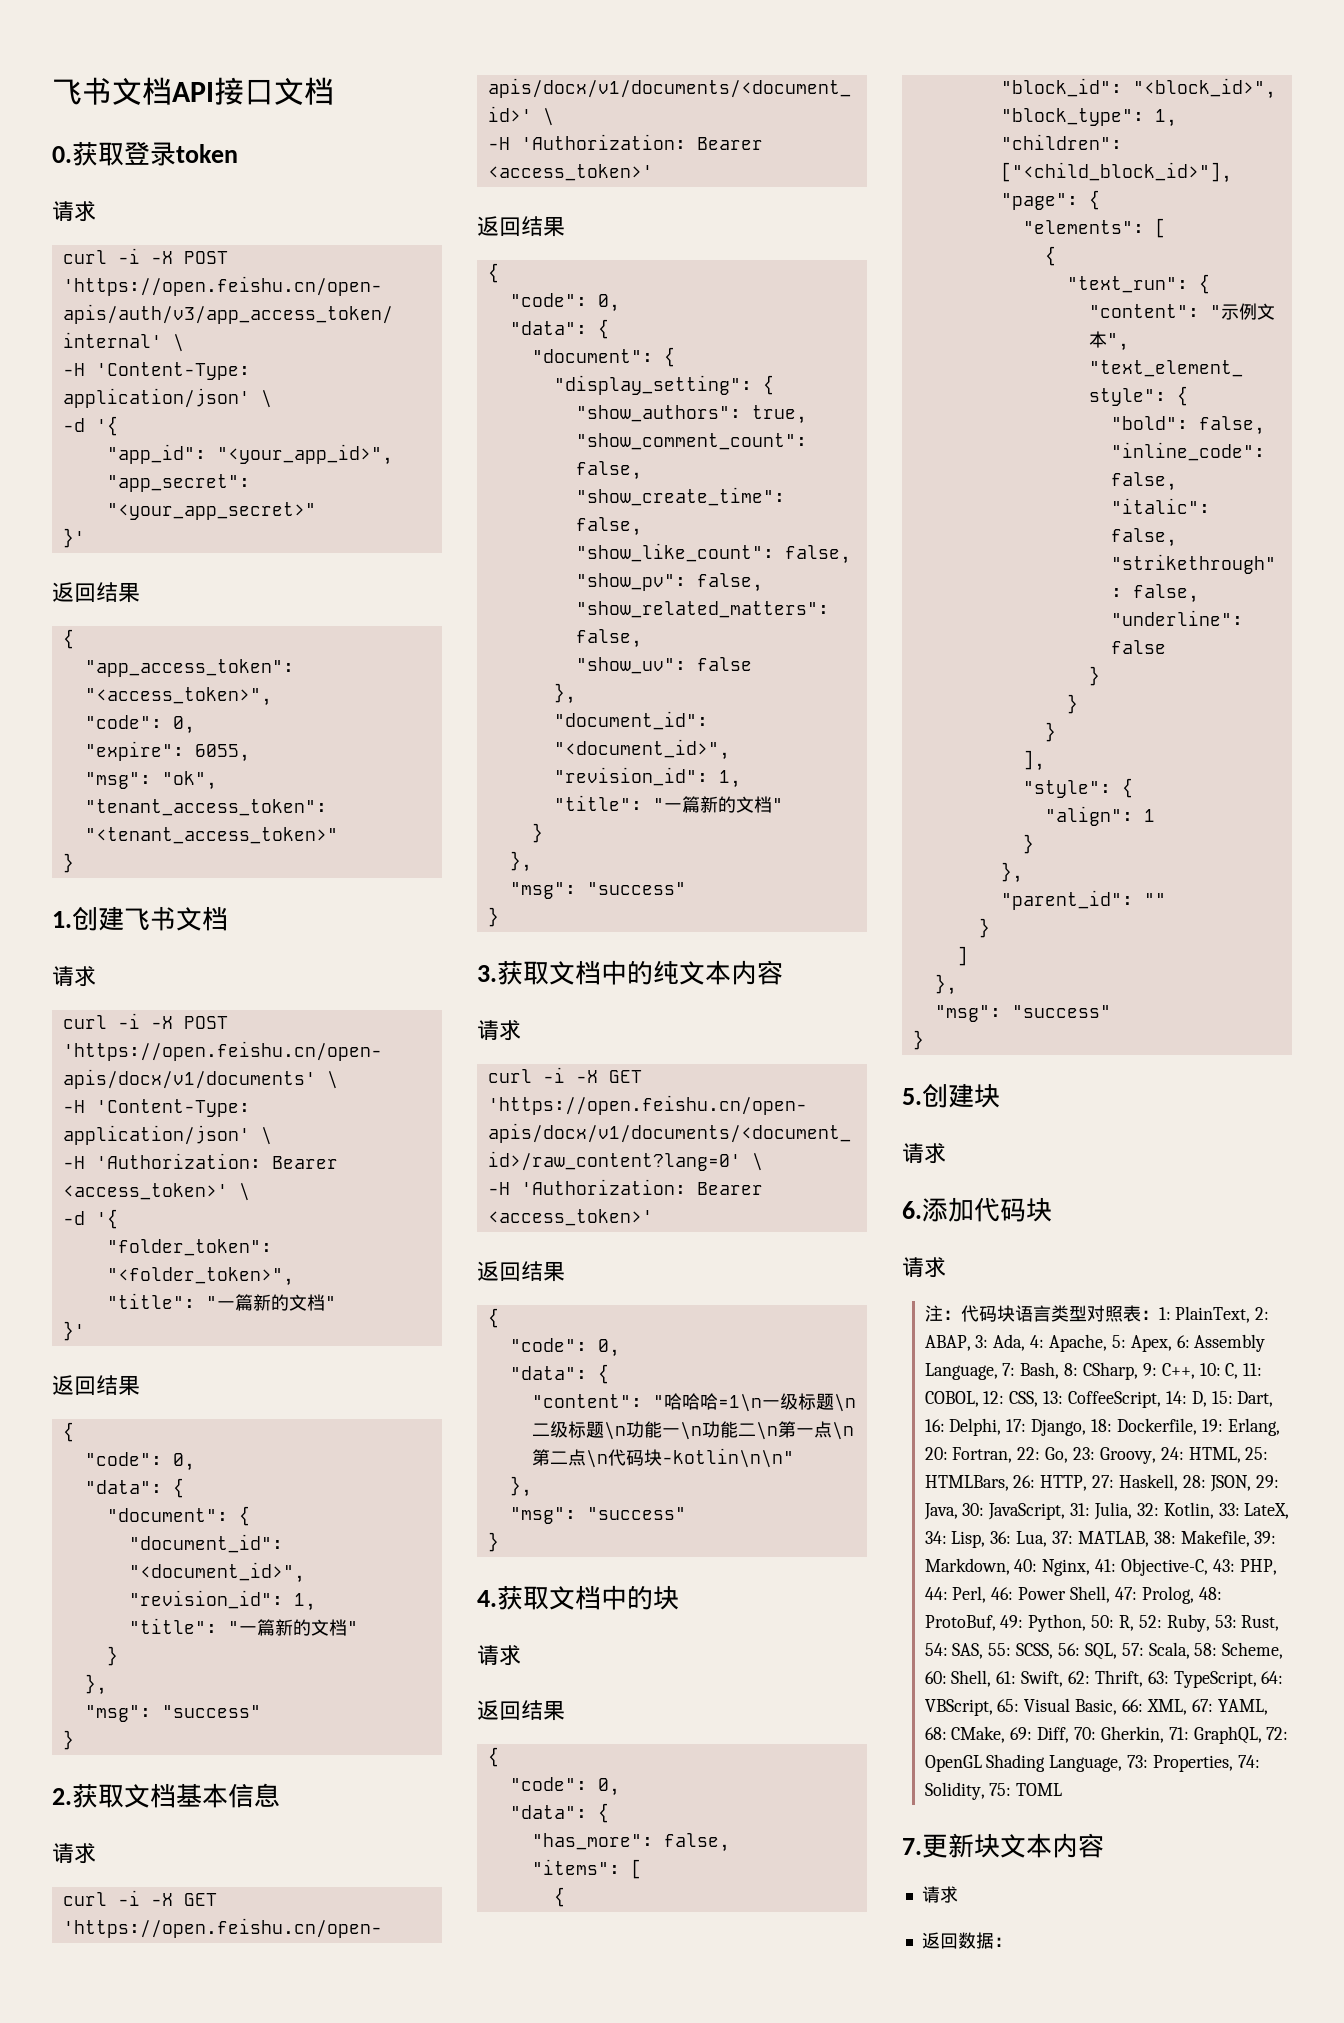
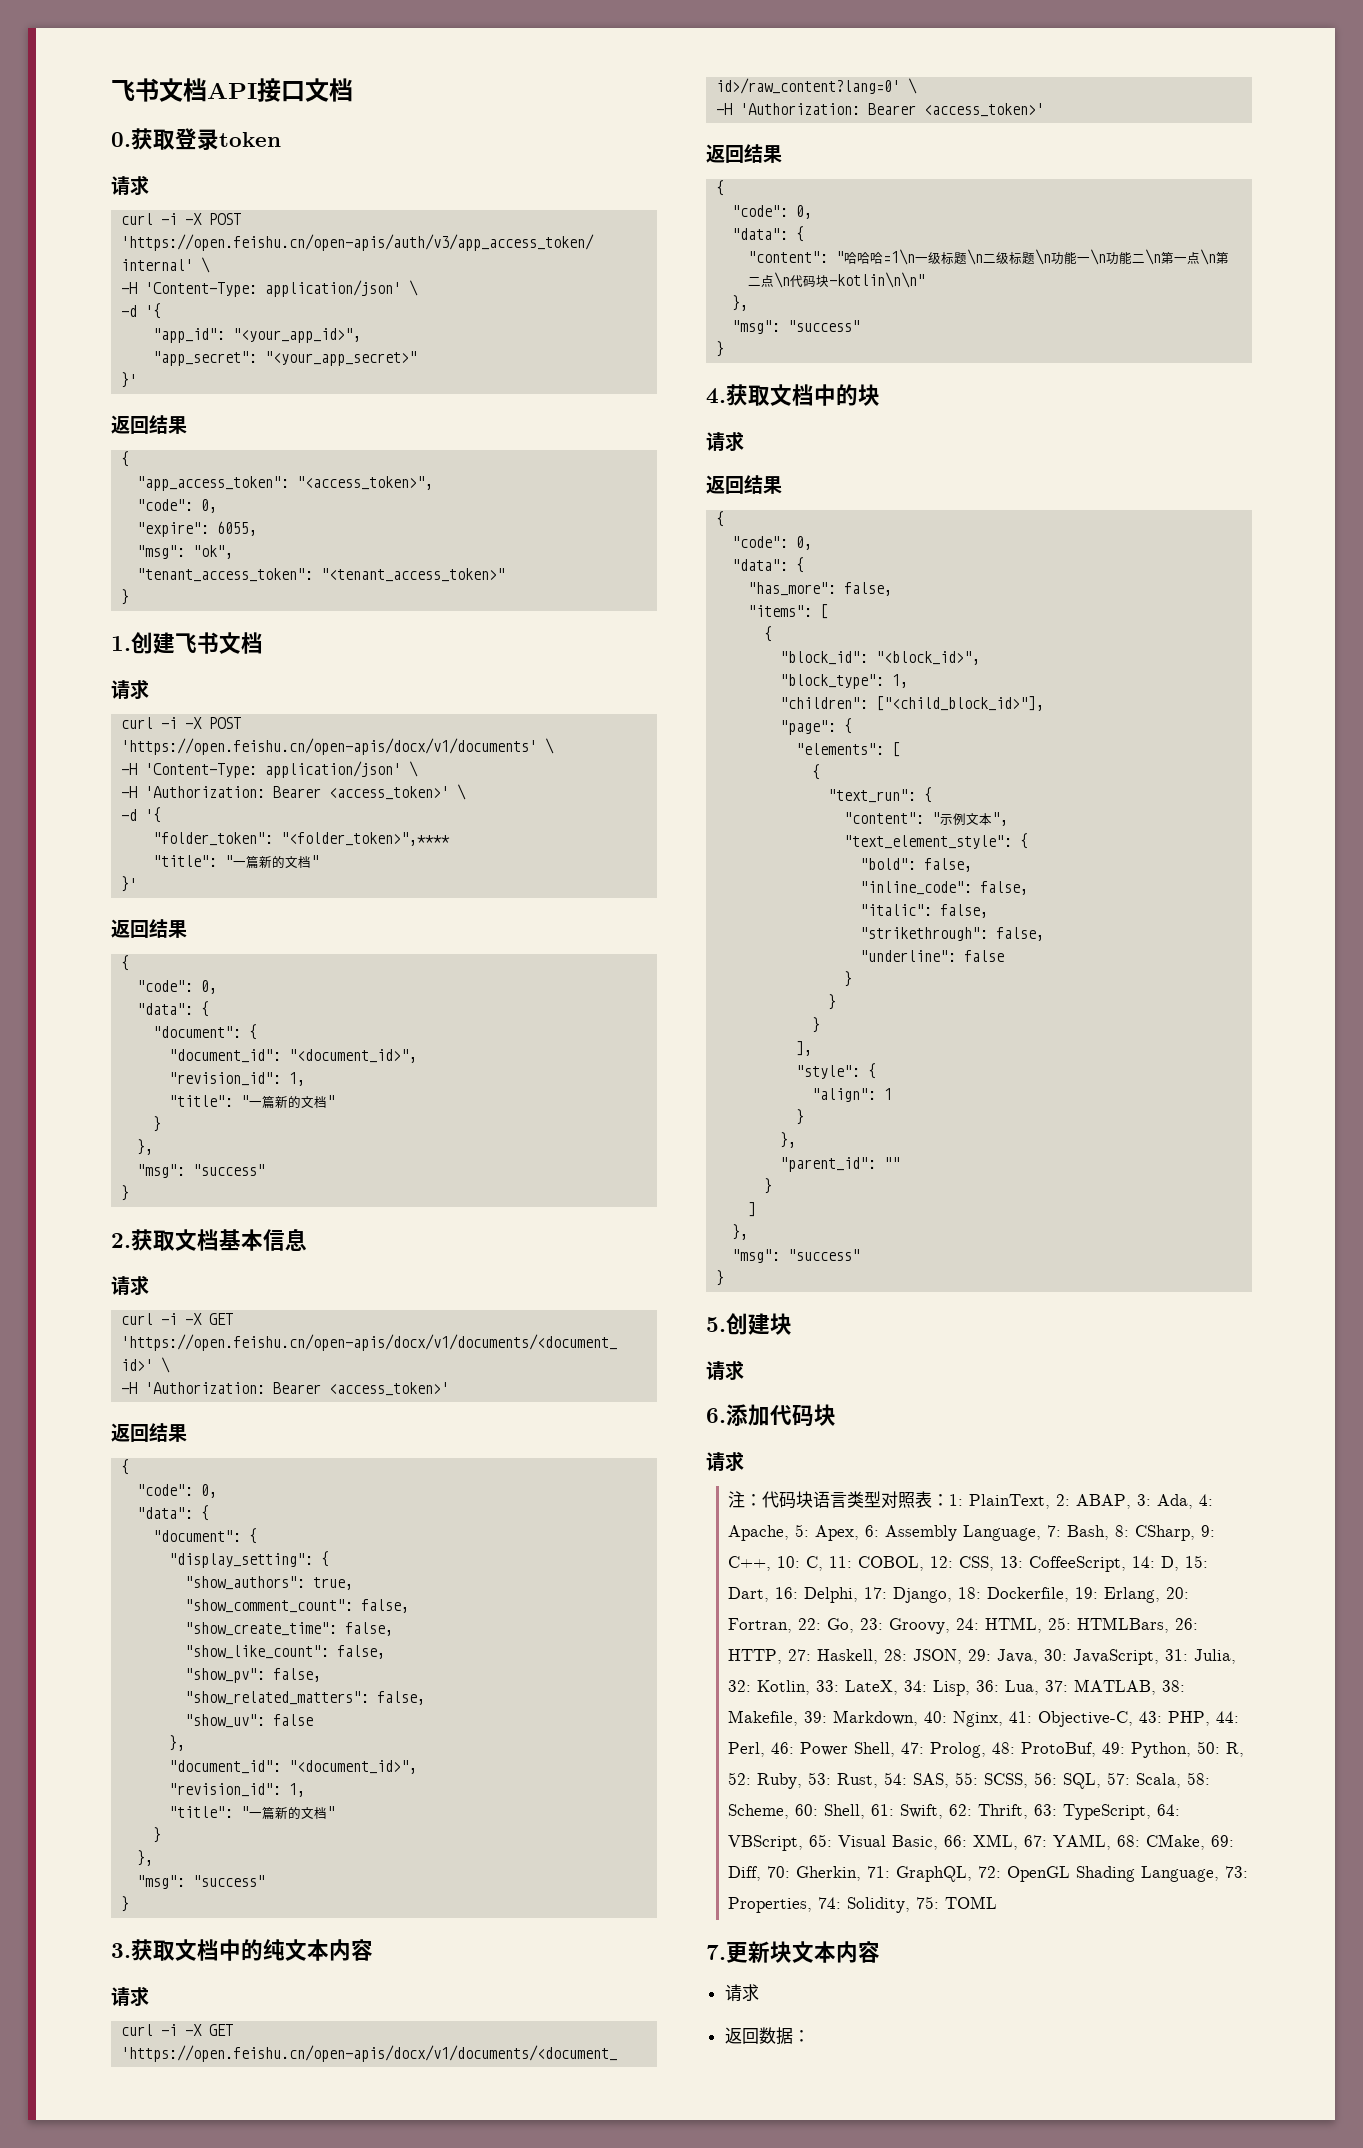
[106,1267,294,1286] "<folder_token>", -> [281,832,451,846] "<folder_token>",****

